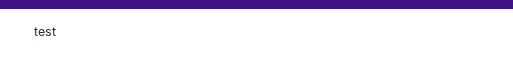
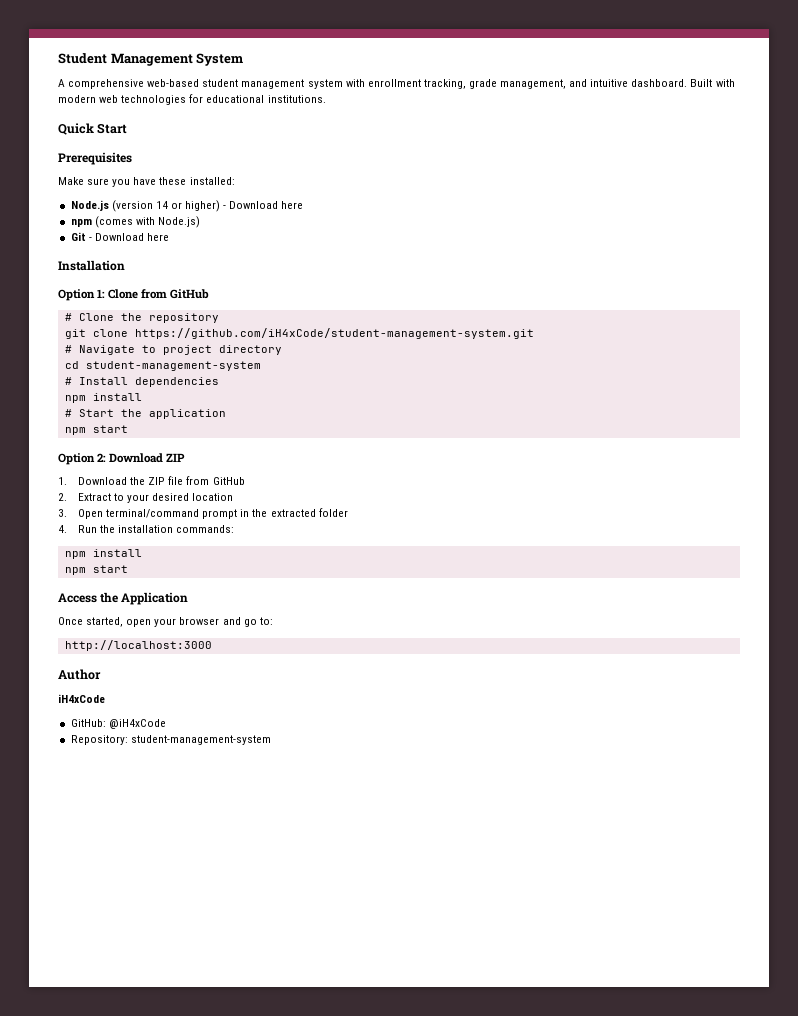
[34,27,56,36] test -> [58,53,244,66] [58,79,735,89] [58,94,326,105] [58,123,128,135] [58,152,132,165] [58,177,235,187] [70,200,304,212] [70,216,200,228] [70,232,169,241] [58,260,125,271] [58,289,210,301] [64,313,219,323] [64,328,534,339] [64,345,282,355] [64,361,261,371] [64,377,219,387] [64,393,142,403] [64,409,226,419] [64,425,128,435] [58,453,186,465] [58,476,245,485] [58,493,234,503] [58,508,348,519] [58,525,235,533] [64,549,142,559] [64,565,128,575] [58,592,189,605] [58,617,273,627] [64,640,212,651] [58,669,101,680] [58,694,105,703] [70,719,166,729] [70,735,271,745] Student Management System // A comprehensive web-based student management system with enrollment tracking, grade management, and intuitive dashboard. Built with modern web technologies for educational institutions. // Quick Start // Prerequisites // Make sure you have these installed: // Node.js (version 14 or higher) - Download here // npm (comes with Node.js) // Git - Download here // Installation // Option 1: Clone from GitHub // # Clone the repository // git clone https://github.com/iH4xCode/student-management-system.git // # Navigate to project directory // cd student-management-system // # Install dependencies // npm install // # Start the application // npm start // Option 2: Download ZIP // 1. Download the ZIP file from GitHub // 2. Extract to your desired location // 3. Open terminal/command prompt in the extracted folder // 4. Run the installation commands: // npm install // npm start // Access the Application // Once started, open your browser and go to: // http://localhost:3000 // Author // iH4xCode // GitHub: @iH4xCode // Repository: student-management-system

